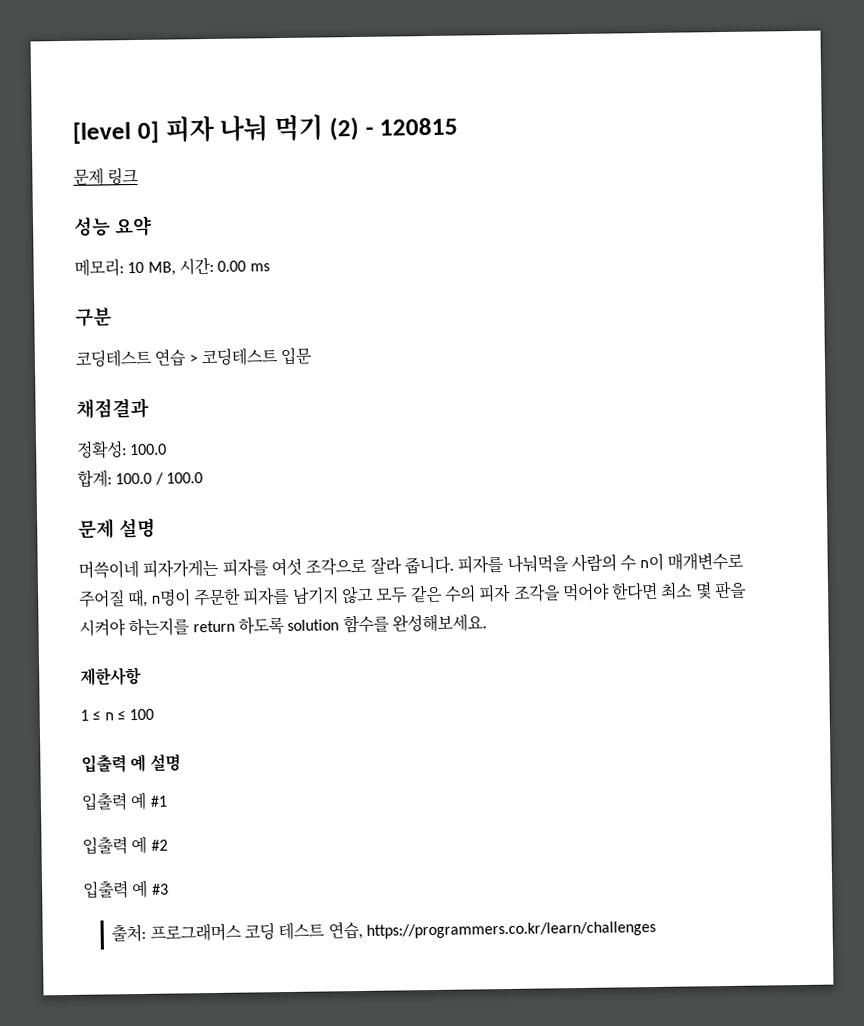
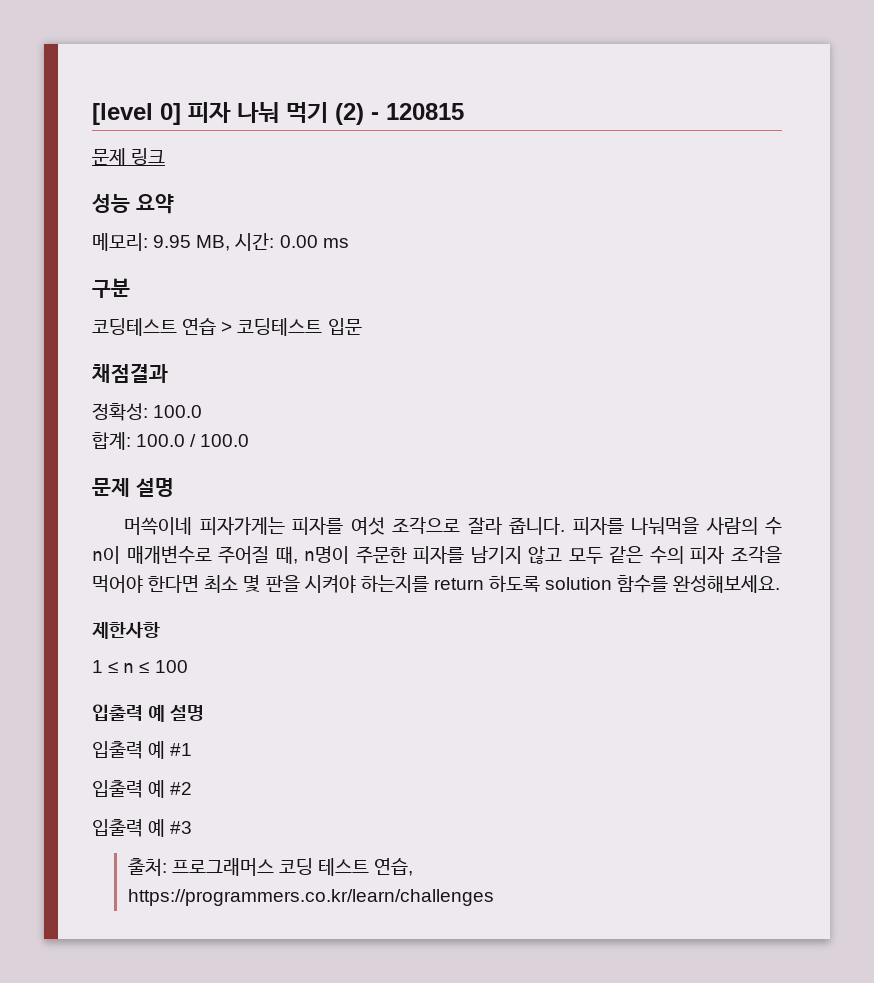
[127,261,145,274] 10 -> [153,235,192,248] 9.95

